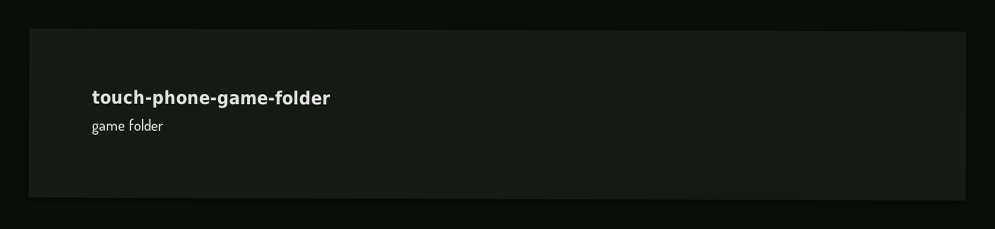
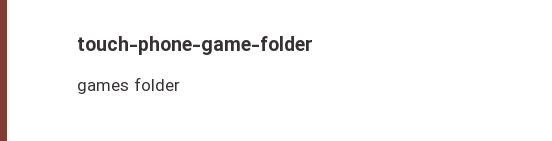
[91,122,125,135] game -> [77,82,129,94] games

